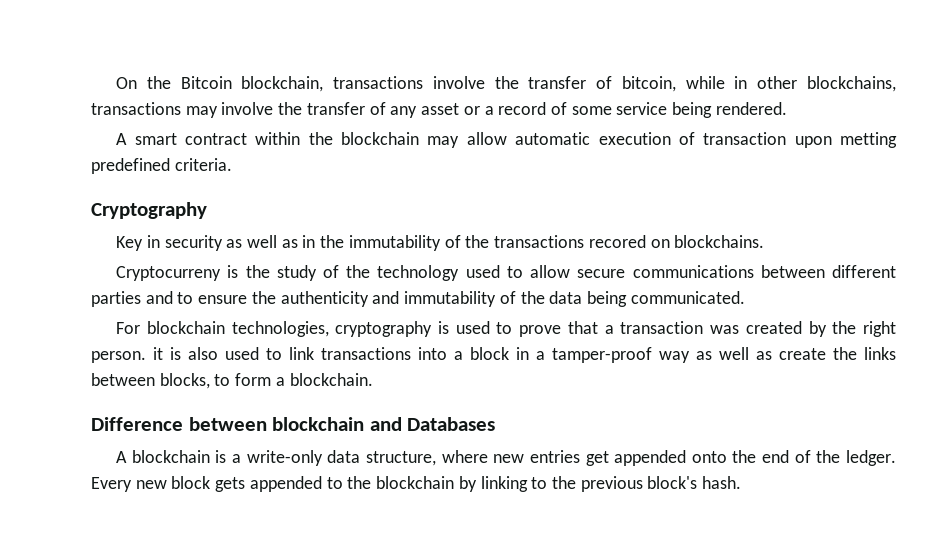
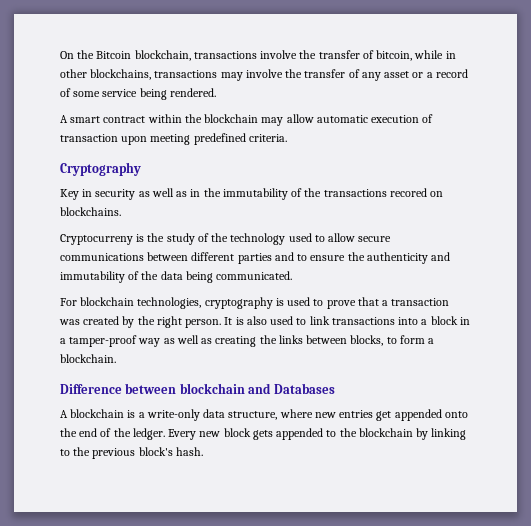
[840,132,898,148] metting -> [150,134,191,145] meeting
[153,347,163,360] it -> [224,317,233,325] It
[779,348,826,360] create -> [215,336,257,347] creating

